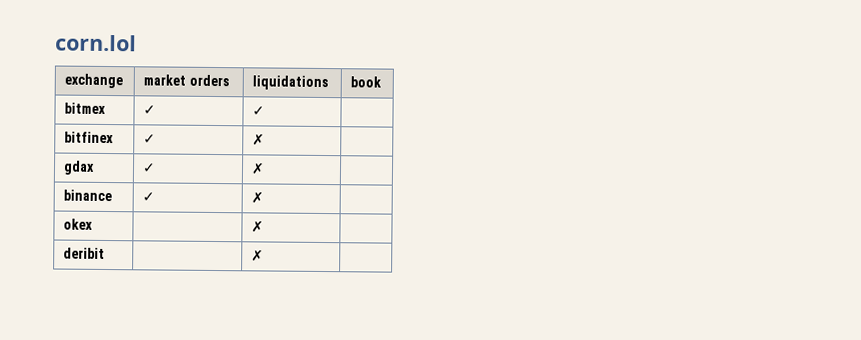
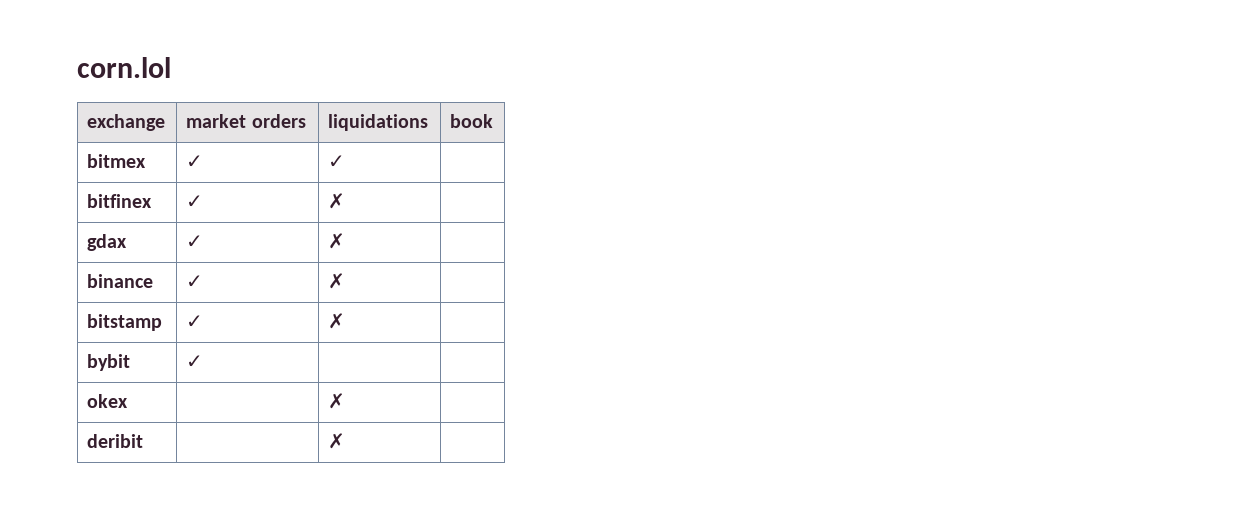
(265, 197) none -> [87,314,163,331] [186,315,204,328] [328,313,346,329] [87,354,131,371] [186,355,204,368] // bitstamp | ✓ | ✗ | // bybit | ✓ | |

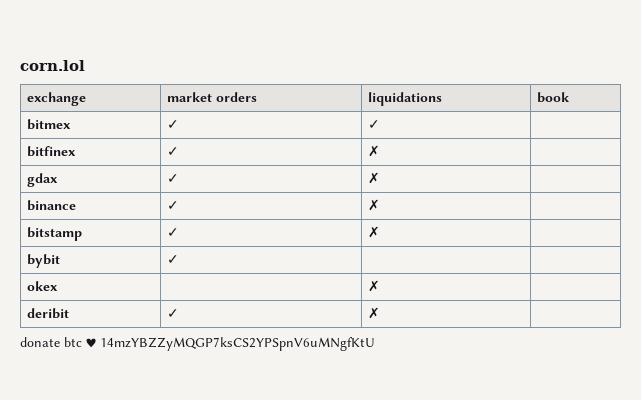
[328,433,346,449] | ✗ | -> [166,309,179,318] [367,307,380,319] [20,337,375,351] ✓ | ✗ | // donate btc ♥ 14mzYBZZyMQGP7ksCS2YPSpnV6uMNgfKtU

